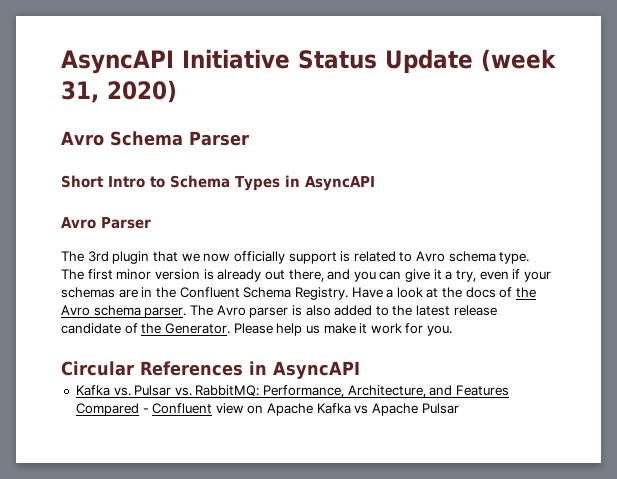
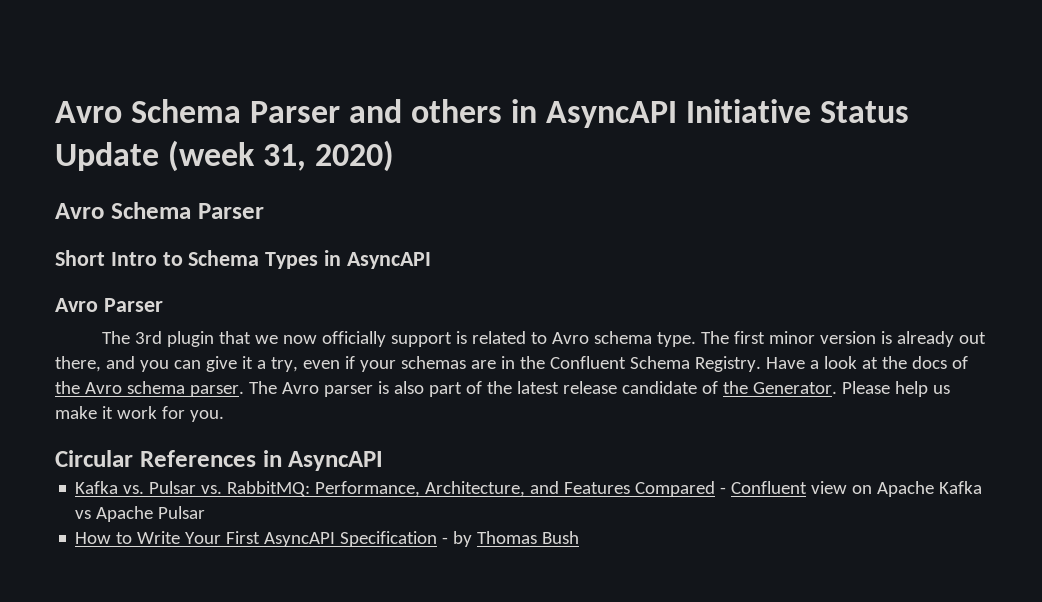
(61, 62) none -> [55,99,538,123] Avro Schema Parser and others in
[334,305,389,316] added to -> [428,381,482,397] part of
(459, 408) none -> [75,531,580,547] // How to Write Your First AsyncAPI Specification - by Thomas Bush

